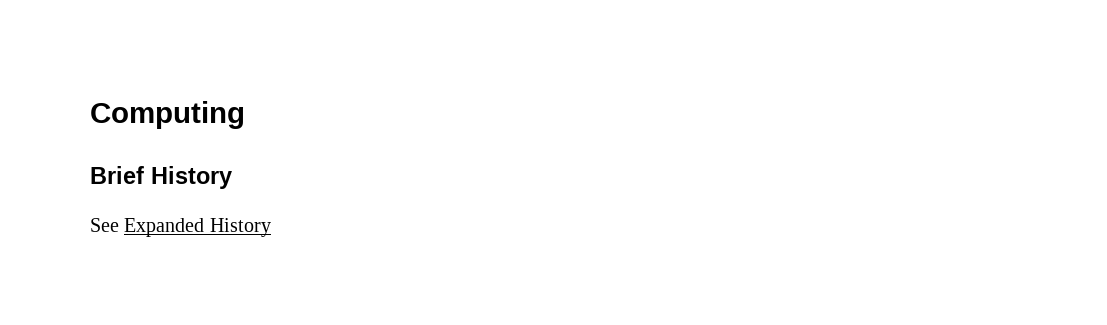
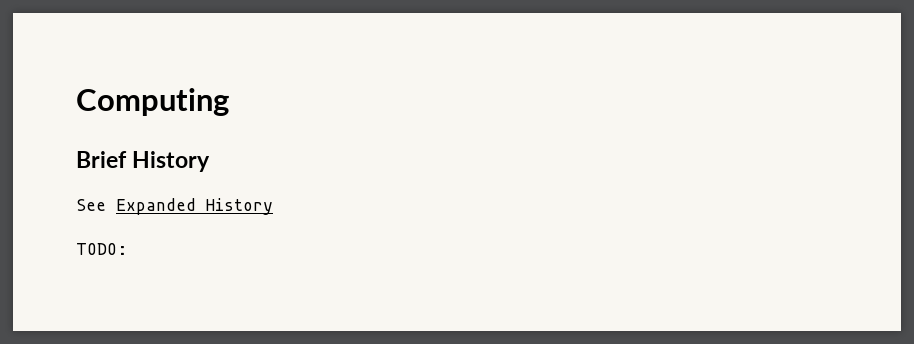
(271, 227) none -> [76,243,127,255] // TODO:

